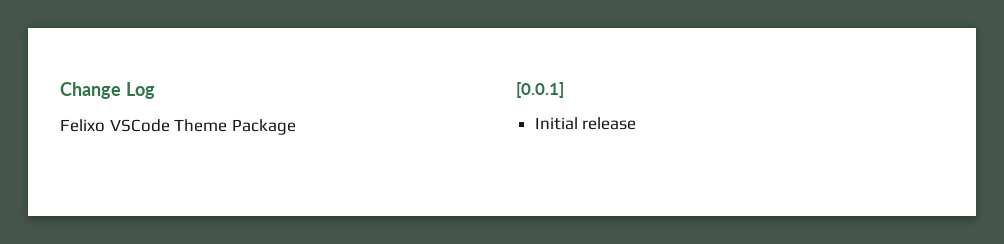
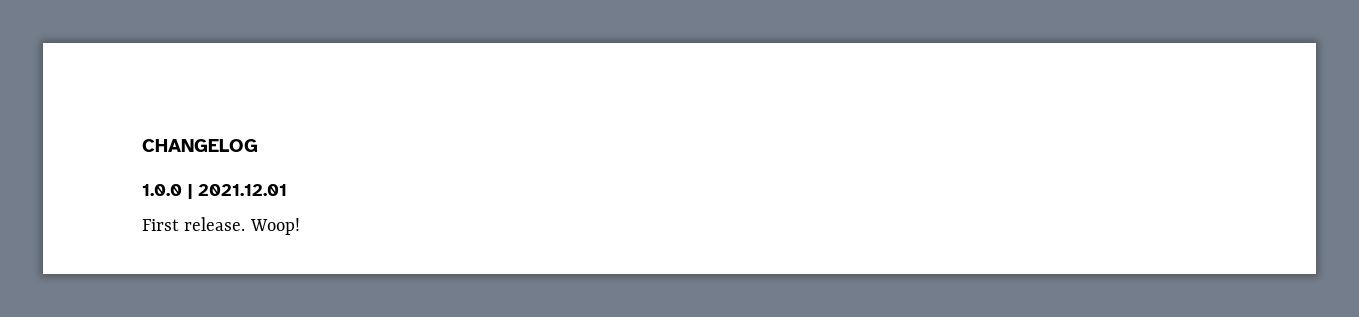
[60,82,155,99] [60,119,296,135] [516,82,564,98] [534,117,637,130] Change Log // Felixo VSCode Theme Package // [0.0.1] // Initial release -> [142,139,258,152] [142,184,287,199] [142,217,300,235] CHANGELOG // 1.0.0 | 2021.12.01 // First release. Woop!

